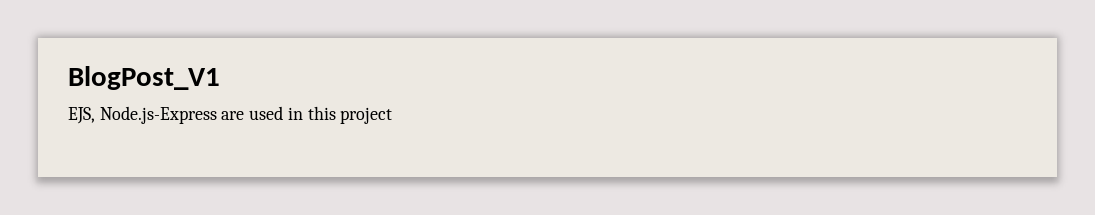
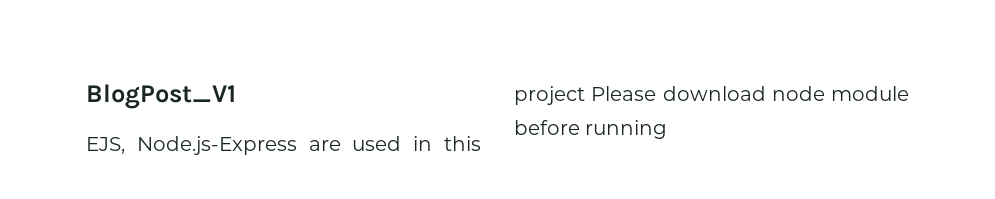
(393, 115) none -> [591,86,909,101] [514,120,668,139] Please download node module before running

